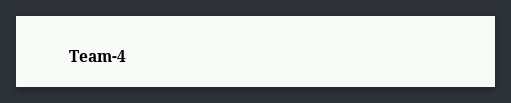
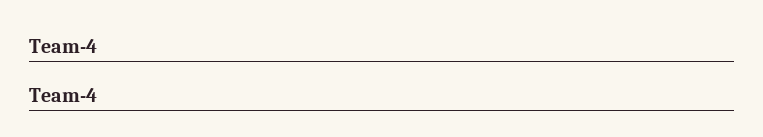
[69,50,126,62] Team-4 -> [29,39,97,53] [29,88,97,102] Team-4 // Team-4

